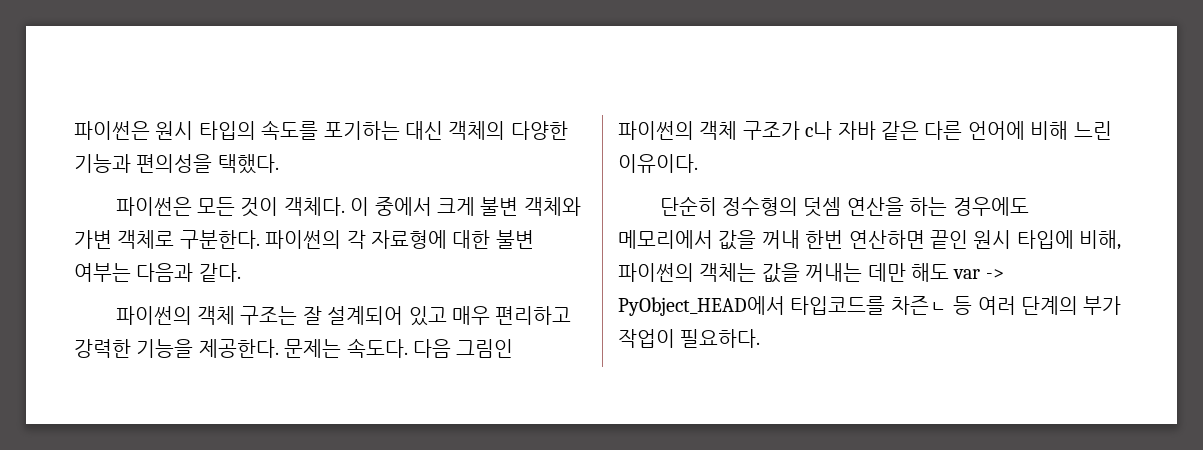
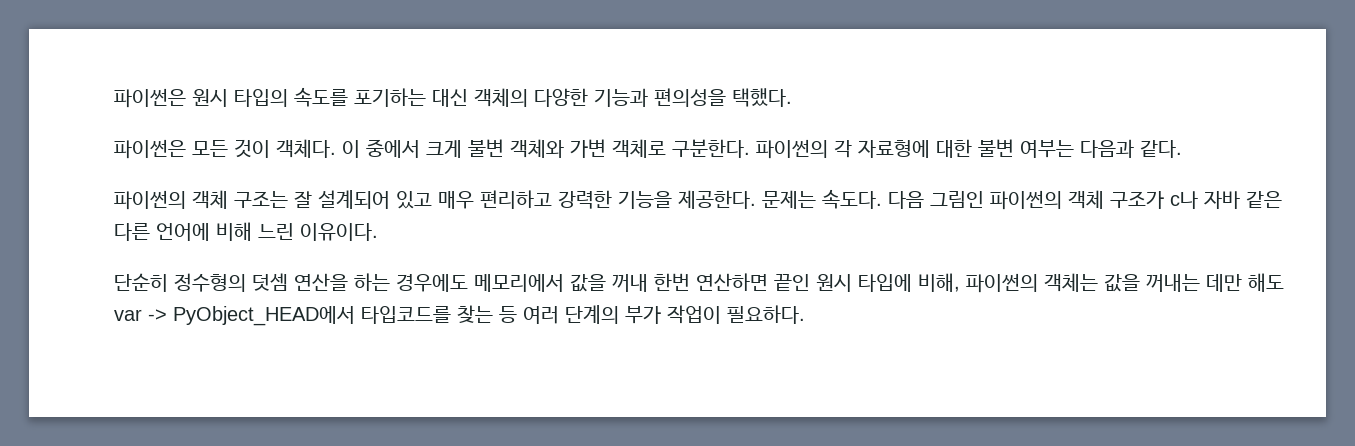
[890,296,948,315] 차즌ㄴ -> [457,305,493,323] 찾는

